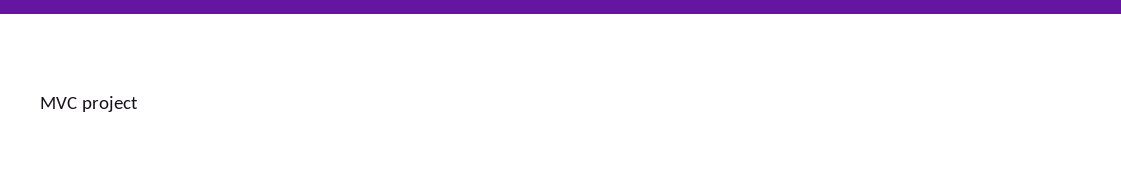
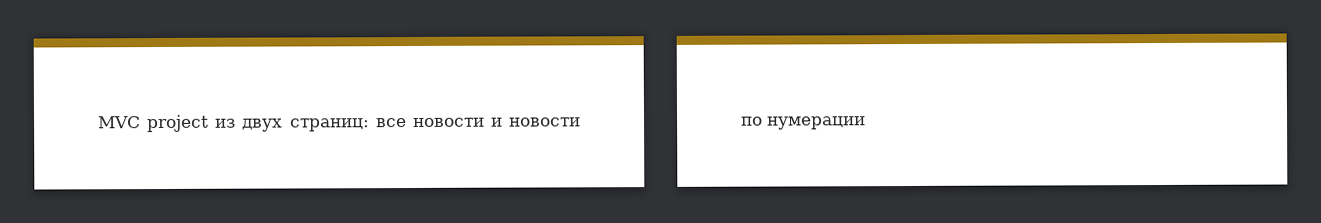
(138, 104) none -> [215,116,866,132] из двух страниц: все новости и новости по нумерации

